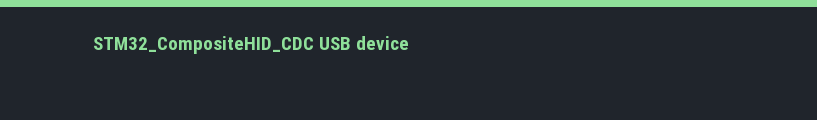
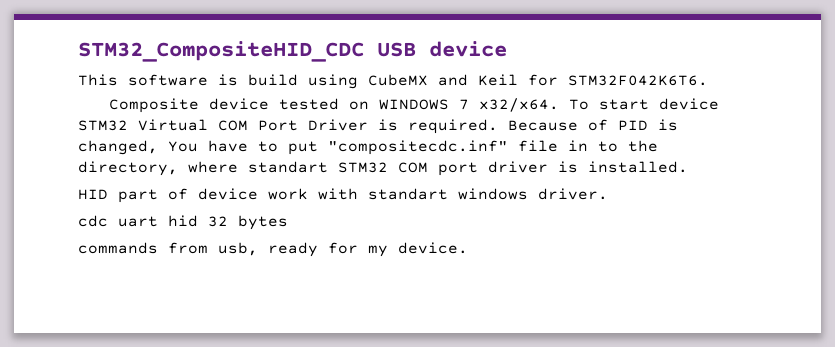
(410, 43) none -> [78,74,708,89] [108,98,719,113] [78,119,678,134] [78,140,658,155] [78,161,688,176] [78,188,608,203] [78,215,288,230] [78,242,468,257] // This software is build using CubeMX and Keil for STM32F042K6T6. // Composite device tested on WINDOWS 7 x32/x64. To start device STM32 Virtual COM Port Driver is required. Because of PID is changed, You have to put "compositecdc.inf" file in to the directory, where standart STM32 COM port driver is installed. // HID part of device work with standart windows driver. // cdc uart hid 32 bytes // commands from usb, ready for my device.

